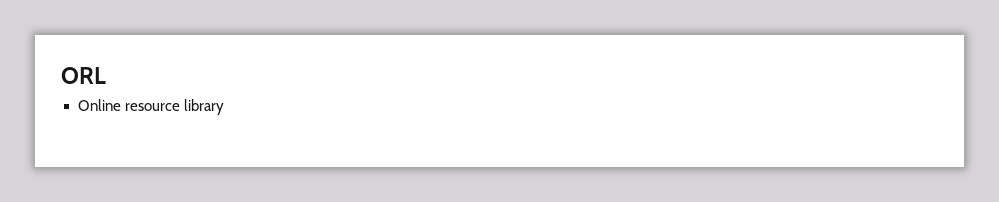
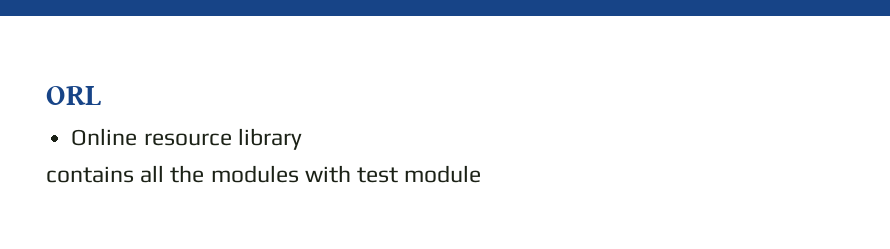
(224, 107) none -> [46,165,482,183] // contains all the modules with test module

